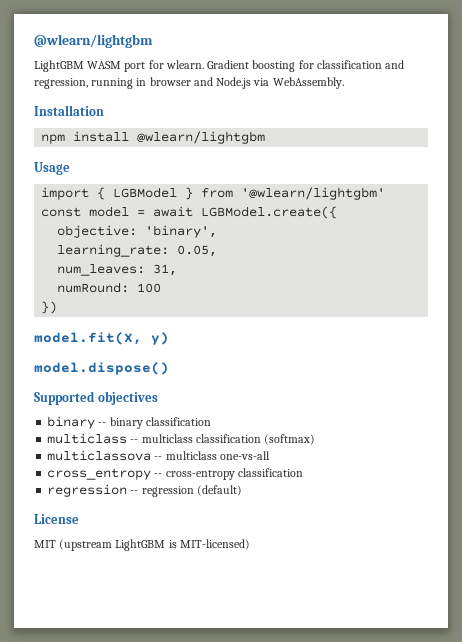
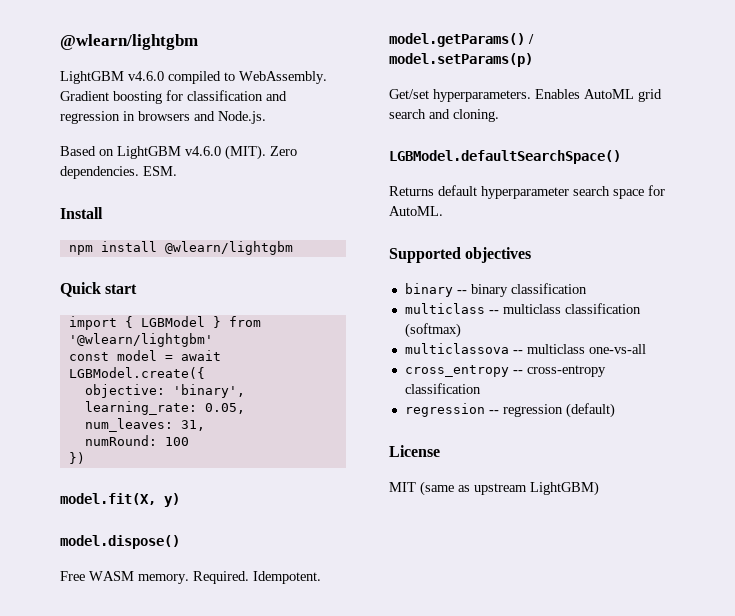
[87,60,204,72] WASM port for wlearn. -> [128,71,327,84] v4.6.0 compiled to WebAssembly.
[34,77,344,89] [34,105,104,116] regression, running in browser and Node.js via WebAssembly. // Installation -> [60,111,266,124] [60,145,297,160] [60,166,177,179] [60,207,103,219] regression in browsers and Node.js. // Based on LightGBM v4.6.0 (MIT). Zero dependencies. ESM. // Install
[34,162,70,175] Usage -> [60,282,138,297] Quick start
(169, 368) none -> [60,571,321,584] [389,33,535,47] [389,53,533,67] [389,89,662,102] [389,109,499,122] [389,150,621,164] [389,185,665,199] [389,206,443,216] // Free WASM memory. Required. Idempotent. // model.getParams() / model.setParams(p) // Get/set hyperparameters. Enables AutoML grid search and cloning. // LGBModel.defaultSearchSpace() // Returns default hyperparameter search space for AutoML.
[59,539,250,551] (upstream LightGBM is MIT-licensed) -> [420,481,599,496] (same as upstream LightGBM)

